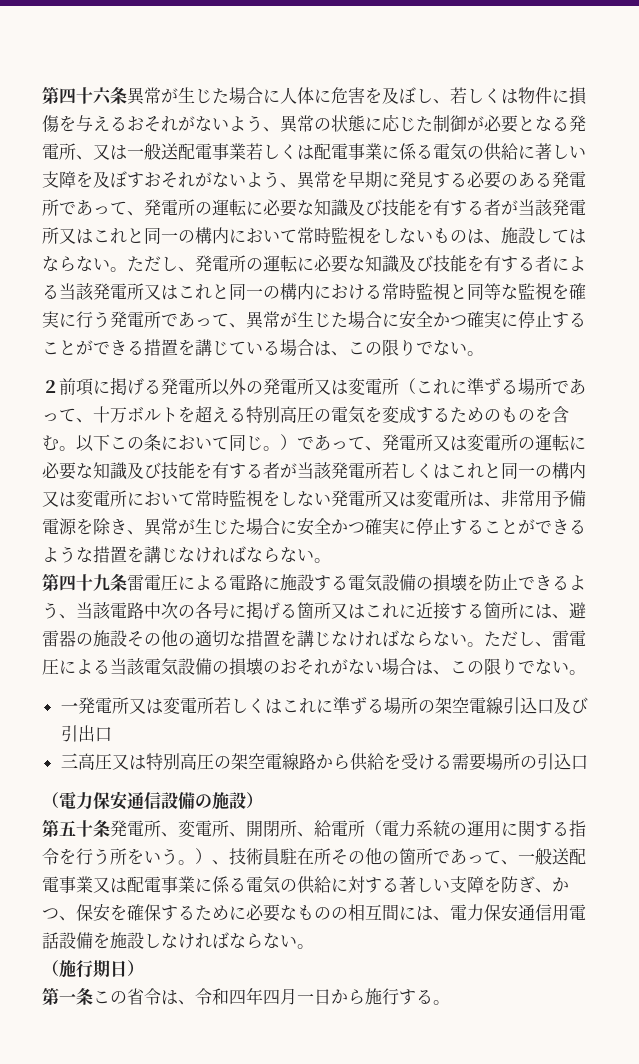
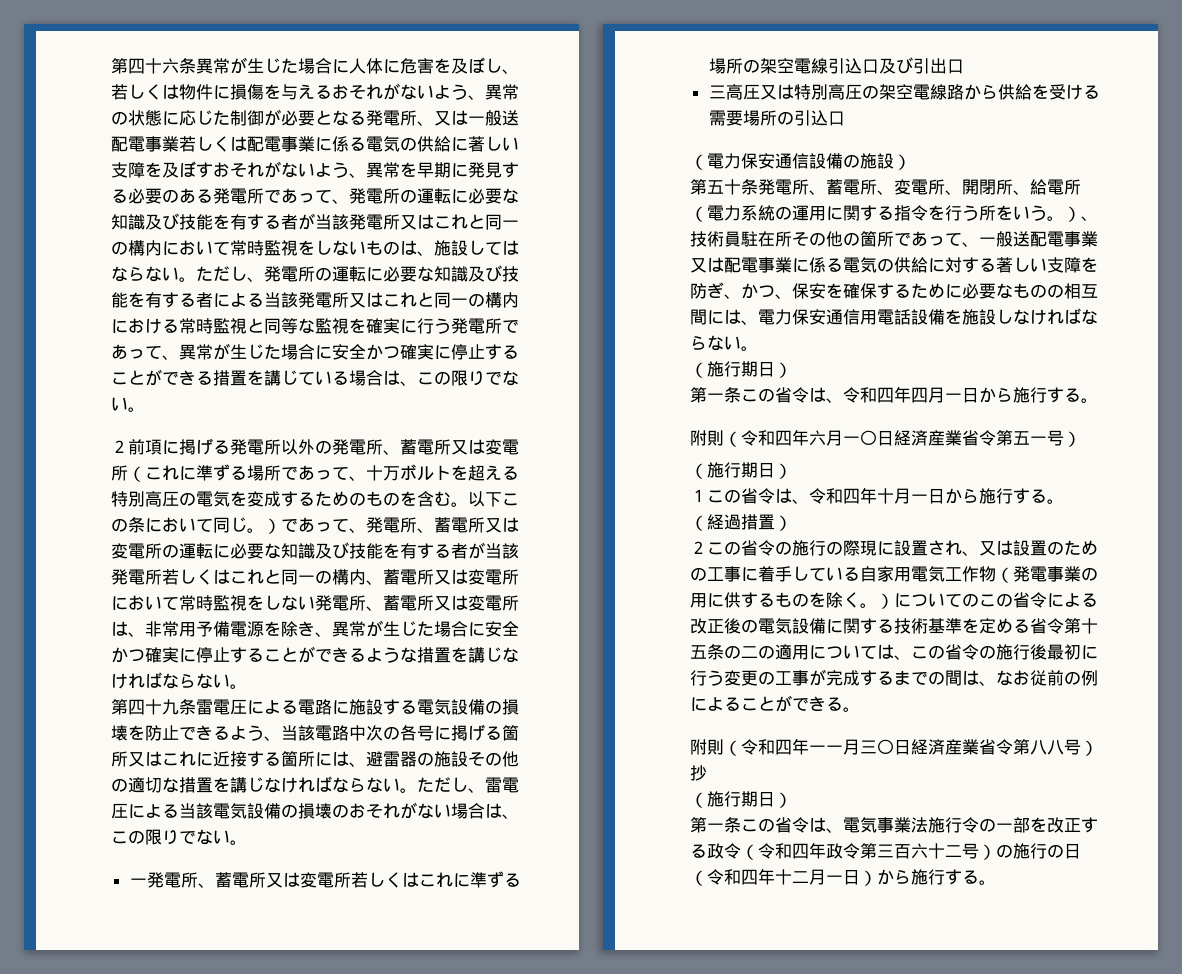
(314, 386) none -> [383,439,451,455] 、蓄電所
(433, 442) none -> [417,517,485,533] 、蓄電所
(586, 470) none -> [366,569,434,585] 、蓄電所
(382, 498) none -> [366,595,434,611] 、蓄電所
(129, 705) none -> [197,872,266,888] 、蓄電所
(178, 834) none -> [826,179,894,195] 蓄電所、
(450, 1002) none -> [690,429,1081,447] [690,462,792,479] [690,487,1064,504] [690,514,792,531] [690,540,1098,556] [690,566,1098,583] [690,592,1098,609] [690,618,1098,634] [690,644,1098,660] [690,669,1098,686] [690,695,860,712] [690,738,1098,756] [690,765,707,781] [690,791,792,808] [690,817,1098,833] [690,842,1081,860] [690,868,996,886] // 附則（令和四年六月一〇日経済産業省令第五一号） // （施行期日） // １この省令は、令和四年十月一日から施行する。 // （経過措置） // ２この省令の施行の際現に設置され、又は設置のための工事に着手している自家用電気工作物（発電事業の用に供するものを除く。）についてのこの省令による改正後の電気設備に関する技術基準を定める省令第十五条の二の適用については、この省令の施行後最初に行う変更の工事が完成するまでの間は、なお従前の例によることができる。 // 附則（令和四年一一月三〇日経済産業省令第八八号）抄 // （施行期日） // 第一条この省令は、電気事業法施行令の一部を改正する政令（令和四年政令第三百六十二号）の施行の日（令和四年十二月一日）から施行する。

